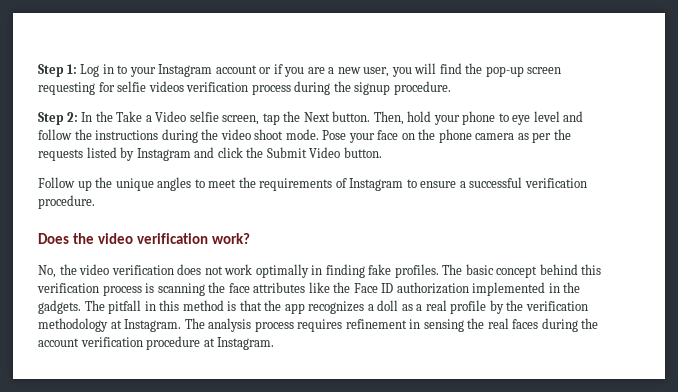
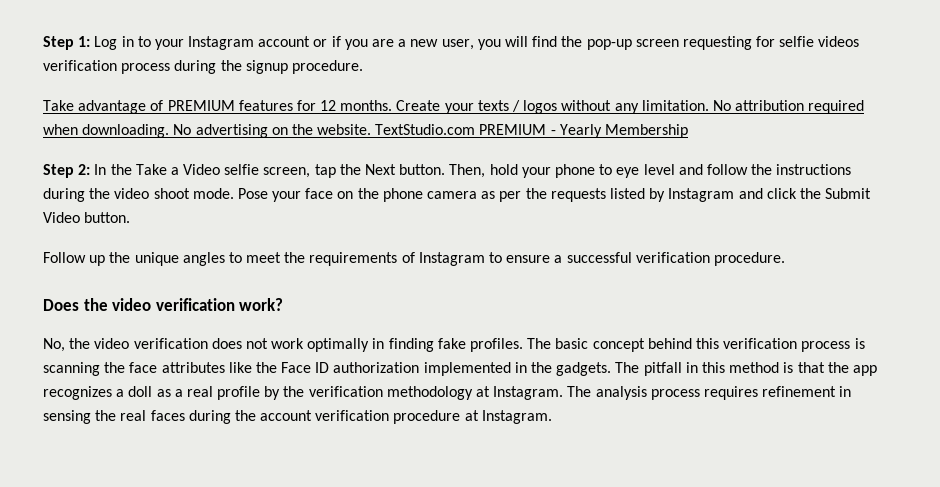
(451, 88) none -> [43,100,865,114] [43,124,689,138] // Take advantage of PREMIUM features for 12 months. Create your texts / logos without any limitation. No attribution required when downloading. No advertising on the website. TextStudio.com PREMIUM - Yearly Membership

